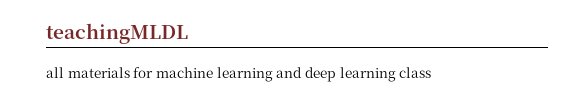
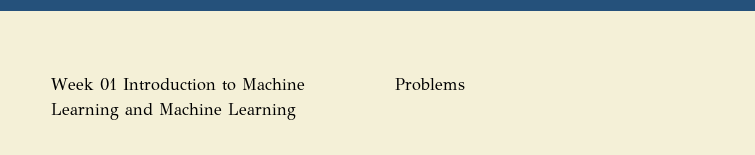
[46,23,188,44] [46,67,432,82] teachingMLDL // all materials for machine learning and deep learning class -> [51,78,305,91] [51,103,296,120] [395,78,465,91] Week 01 Introduction to Machine Learning and Machine Learning Problems

